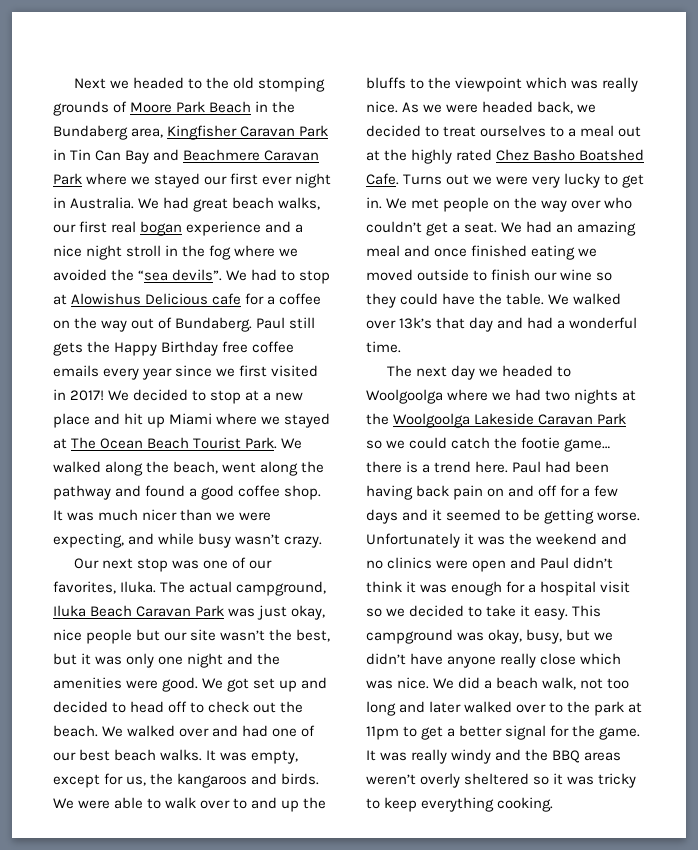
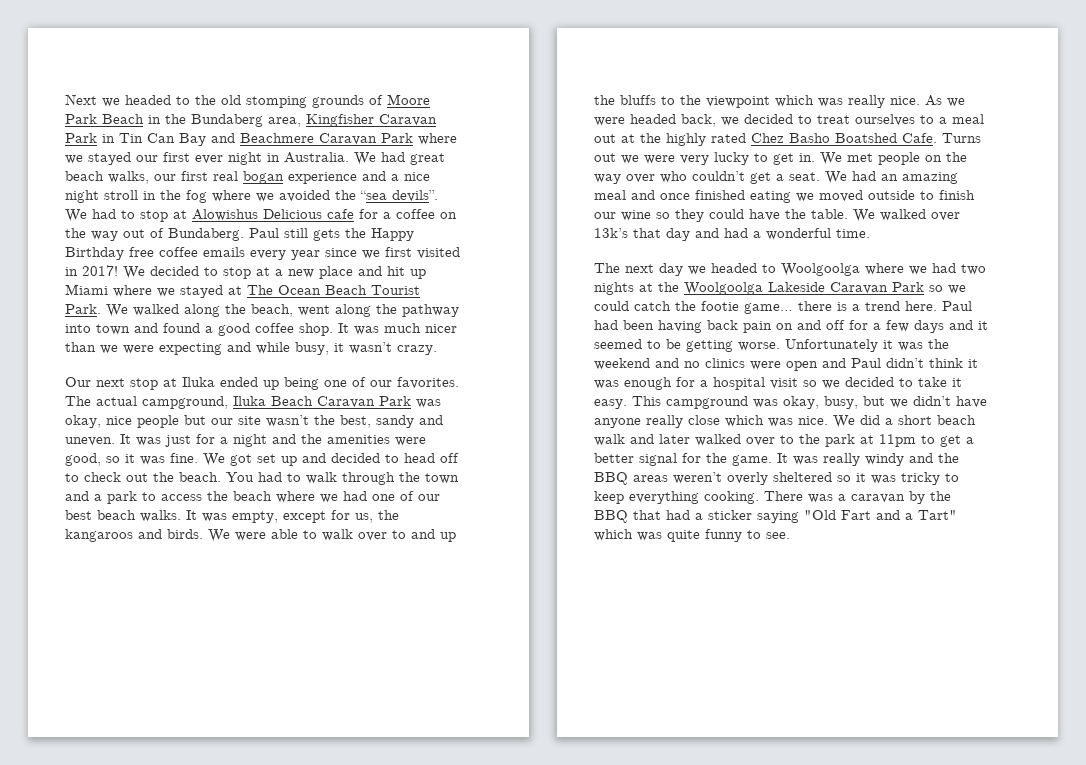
(111, 492) none -> [65,324,130,335] into town
[53,533,124,548] expecting, -> [159,343,222,355] expecting
[198,533,232,548] busy -> [295,342,344,355] busy, it
[172,557,273,569] [53,581,157,594] was one of our favorites, Iluka. -> [163,377,459,390] at Iluka ended up being one of our favorites.
[257,605,288,620] just -> (441, 403) none
[53,653,184,668] but it was only one -> [376,415,443,428] [65,434,228,447] sandy and uneven. It was just for a
[162,677,199,692] good. -> [65,453,198,466] good, so it was fine.
[102,725,239,737] We walked over and -> [226,472,459,485] [65,491,338,504] You had to walk through the town and a park to access the beach where we
[496,677,630,690] [366,701,396,716] beach walk, not too long -> [898,415,976,425] [594,434,625,446] short beach walk
(554, 804) none -> [764,491,951,504] [594,510,957,523] [594,529,790,542] There was a caravan by the BBQ that had a sticker saying "Old Fart and a Tart" which was quite funny to see.

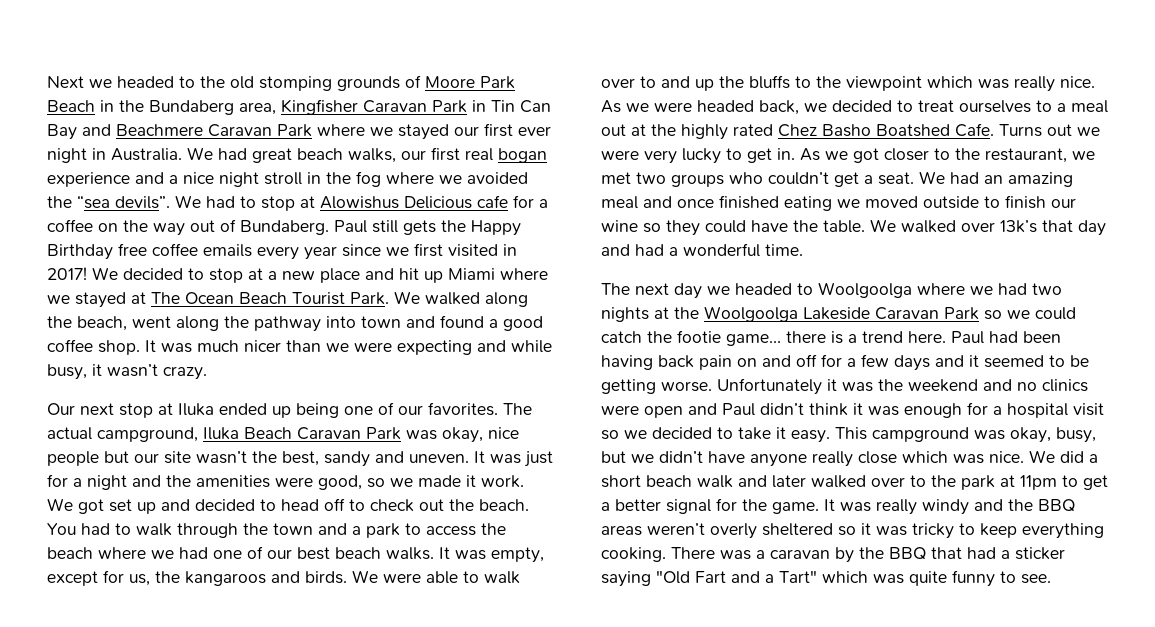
[125,453,198,465] it was fine. -> [390,475,524,488] we made it work.
[820,152,967,165] [594,174,655,184] We met people on the way over -> [800,148,1095,163] [601,172,724,187] As we got closer to the restaurant, we met two groups

